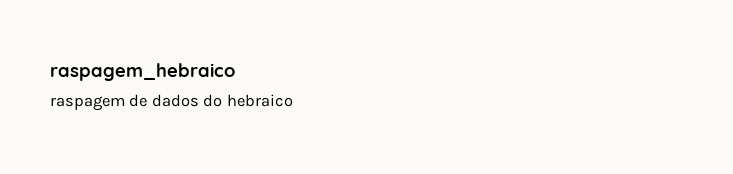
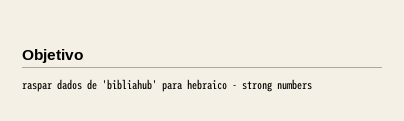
[50,63,235,81] [50,94,293,111] raspagem_hebraico // raspagem de dados do hebraico -> [22,49,83,63] [22,79,312,92] Objetivo // raspar dados de 'bibliahub' para hebraico - strong numbers

